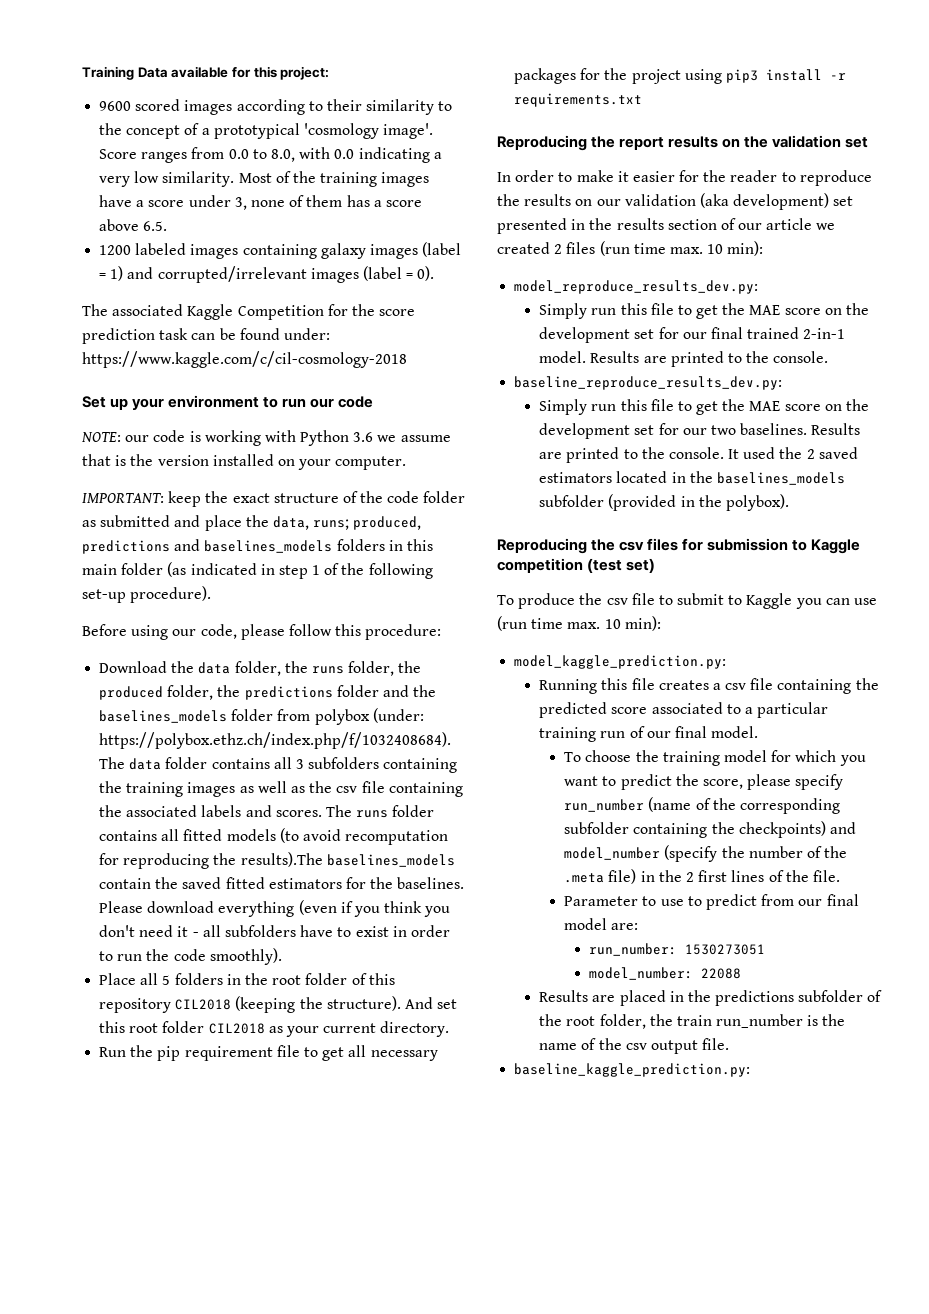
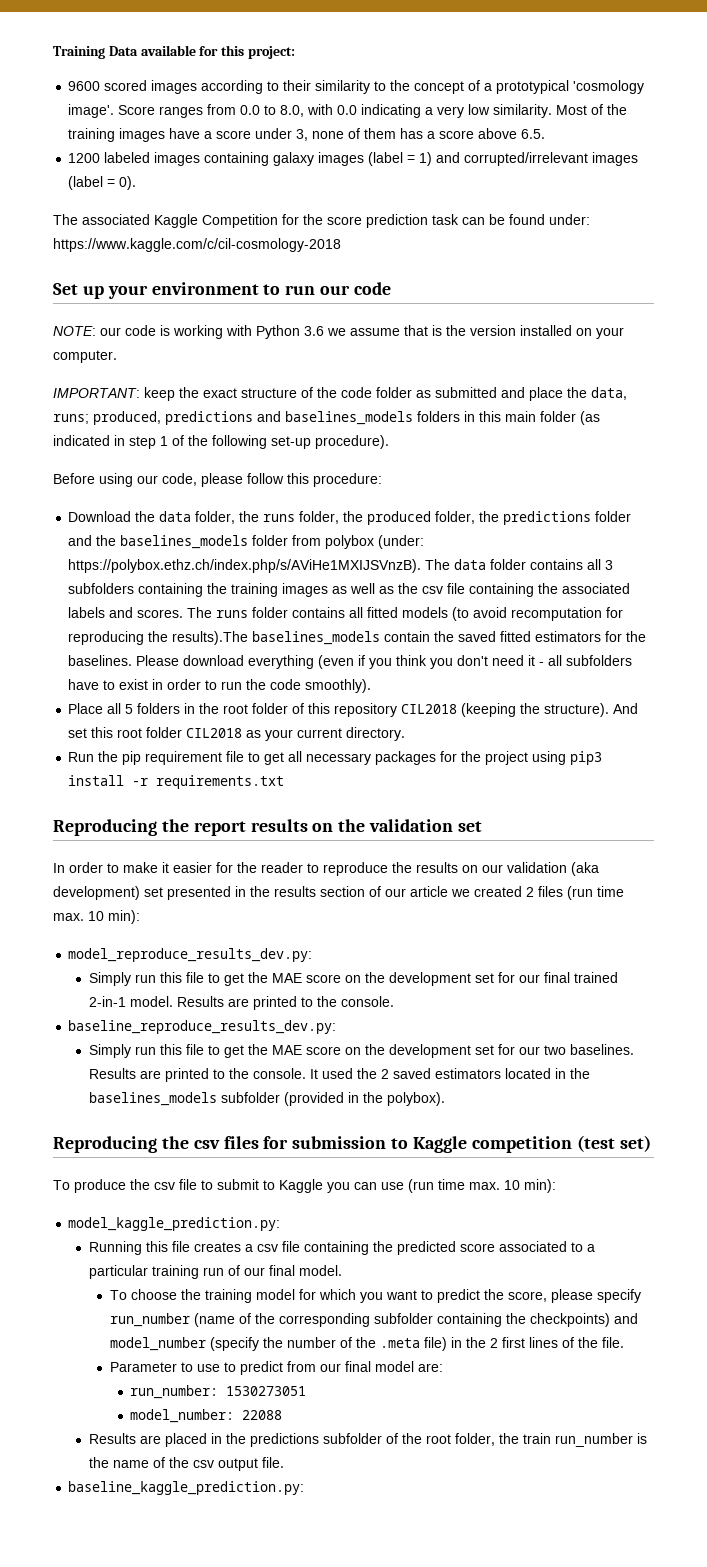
[99,732,452,749] https://polybox.ethz.ch/index.php/f/1032408684). -> [68,559,422,573] https://polybox.ethz.ch/index.php/s/AViHe1MXIJSVnzB).

